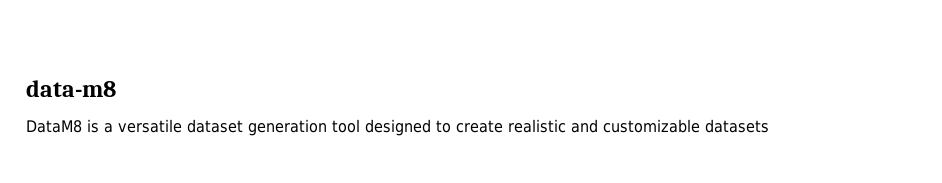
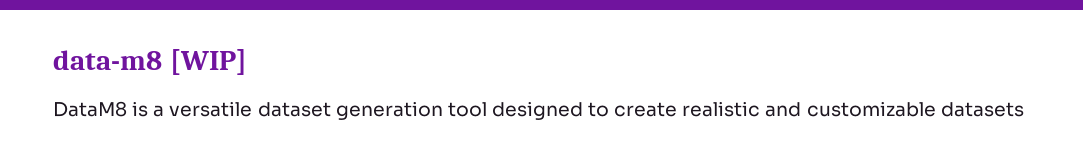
(116, 88) none -> [169,49,247,75] [WIP]

